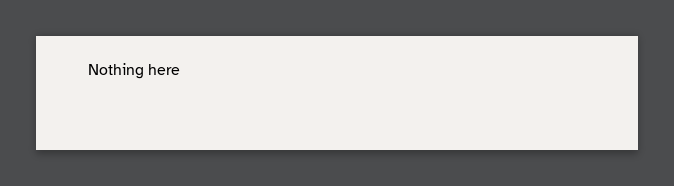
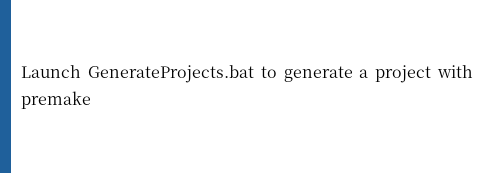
[88,63,181,79] Nothing here -> [21,65,473,83] [21,91,91,109] Launch GenerateProjects.bat to generate a project with premake

